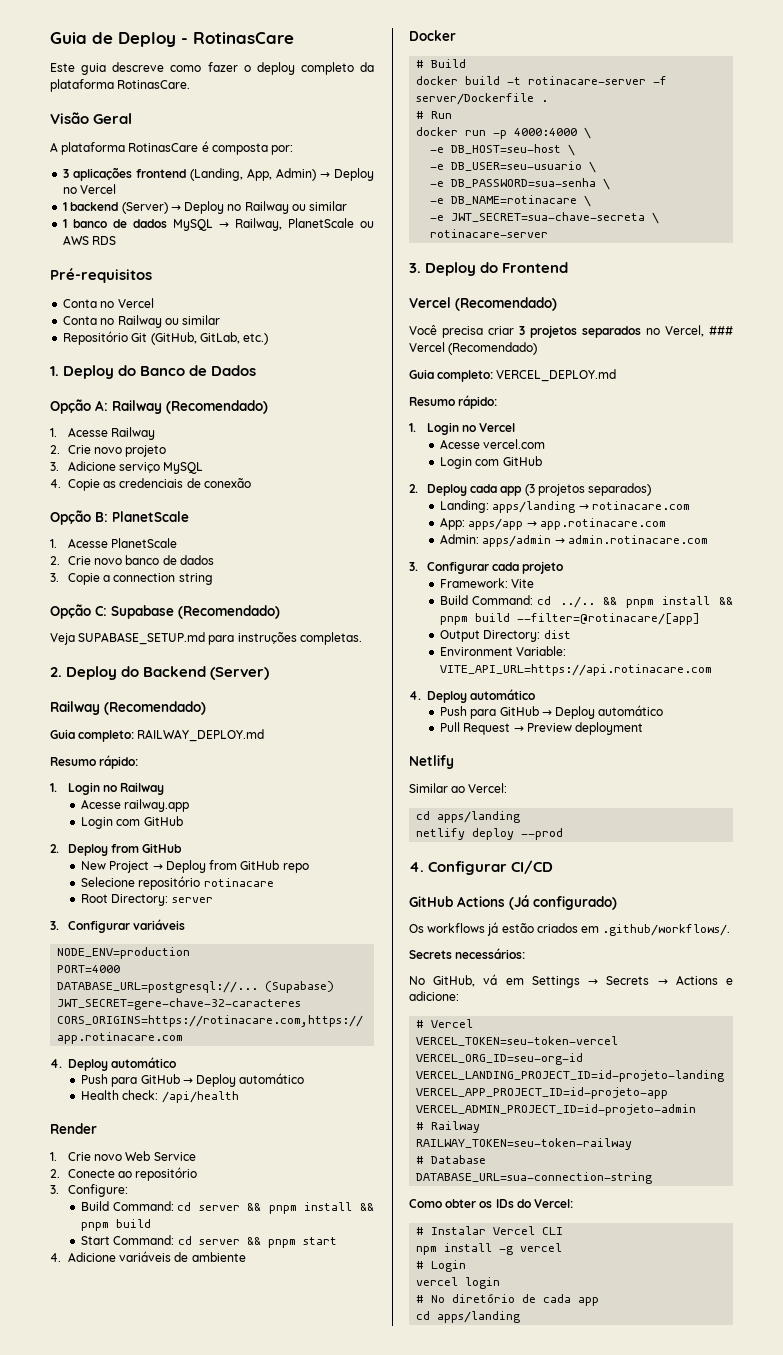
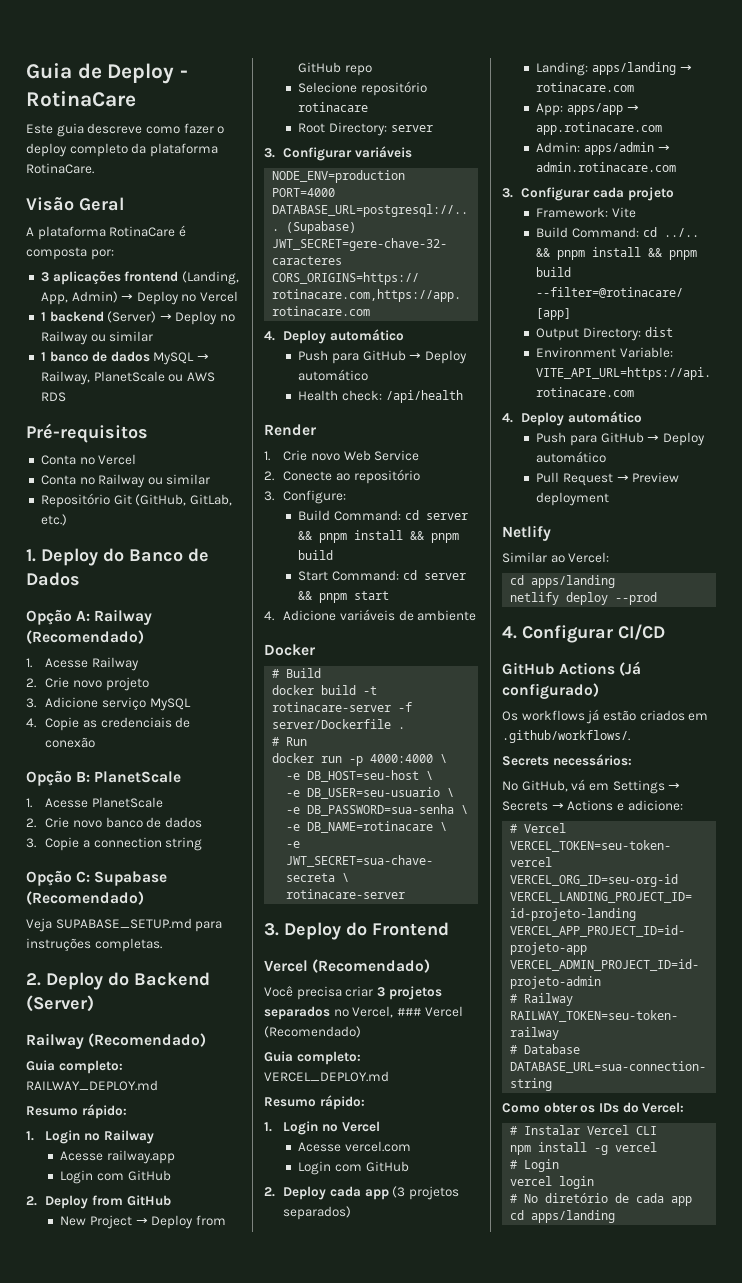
[193,32,294,44] RotinasCare -> [26,91,136,107] RotinaCare
[117,80,191,89] RotinasCare. -> [26,163,94,174] RotinaCare.
[128,143,199,152] RotinasCare -> [109,226,176,237] RotinaCare

